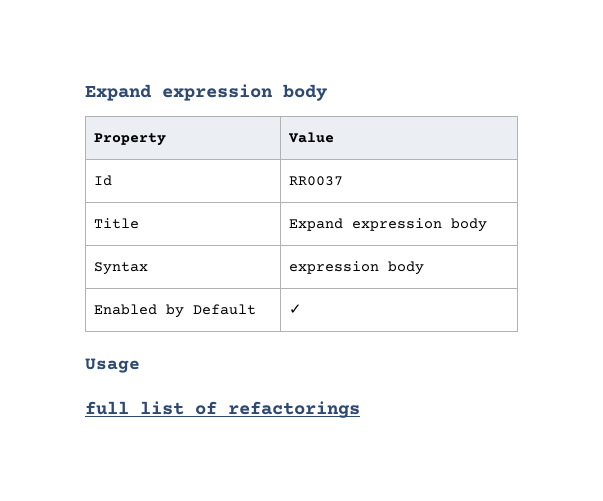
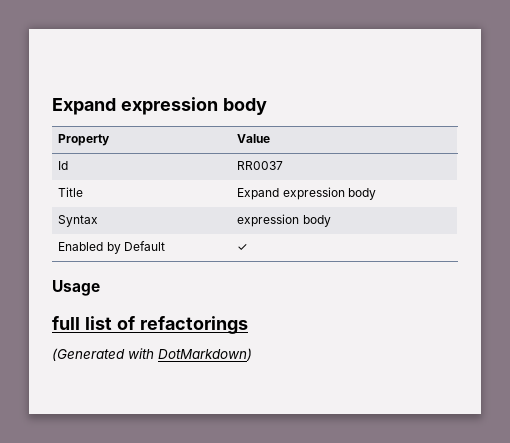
(360, 409) none -> [52,348,252,361] // (Generated with DotMarkdown)

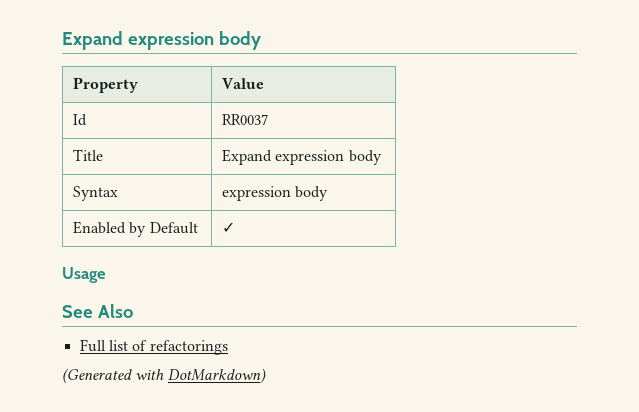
[52,316,80,330] full -> [62,304,133,318] [79,339,106,352] See Also // Full

